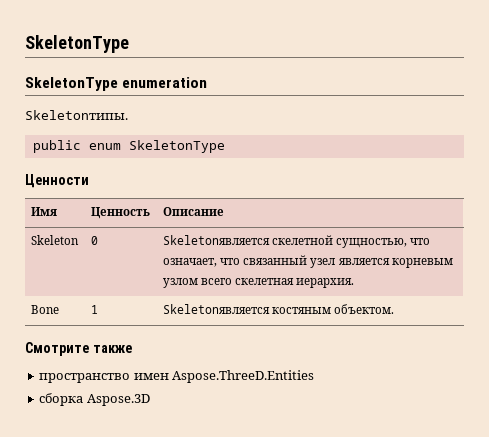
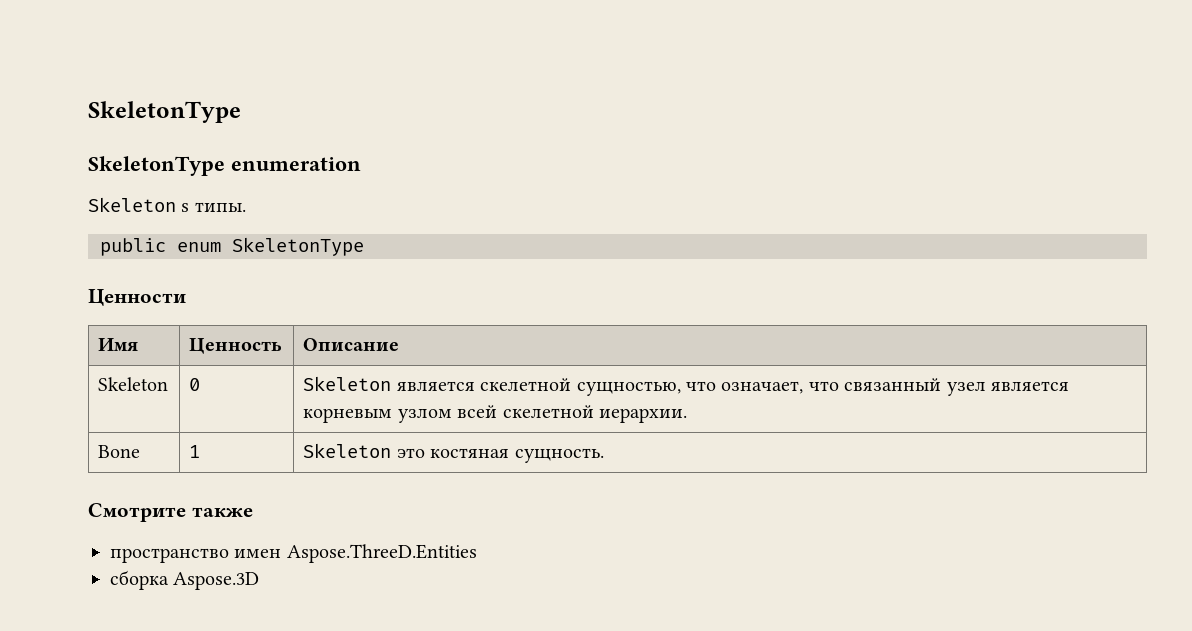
[25,110,128,120] Skeletonтипы. -> [88,197,246,212] Skeleton s типы.
[163,235,271,245] Skeletonявляется -> [303,376,475,391] Skeleton является
[201,278,355,288] всего скелетная иерархия. -> [457,405,687,423] всей скелетной иерархии.
[163,304,395,314] Skeletonявляется костяным объектом. -> [303,443,604,463] Skeleton это костяная сущность.

